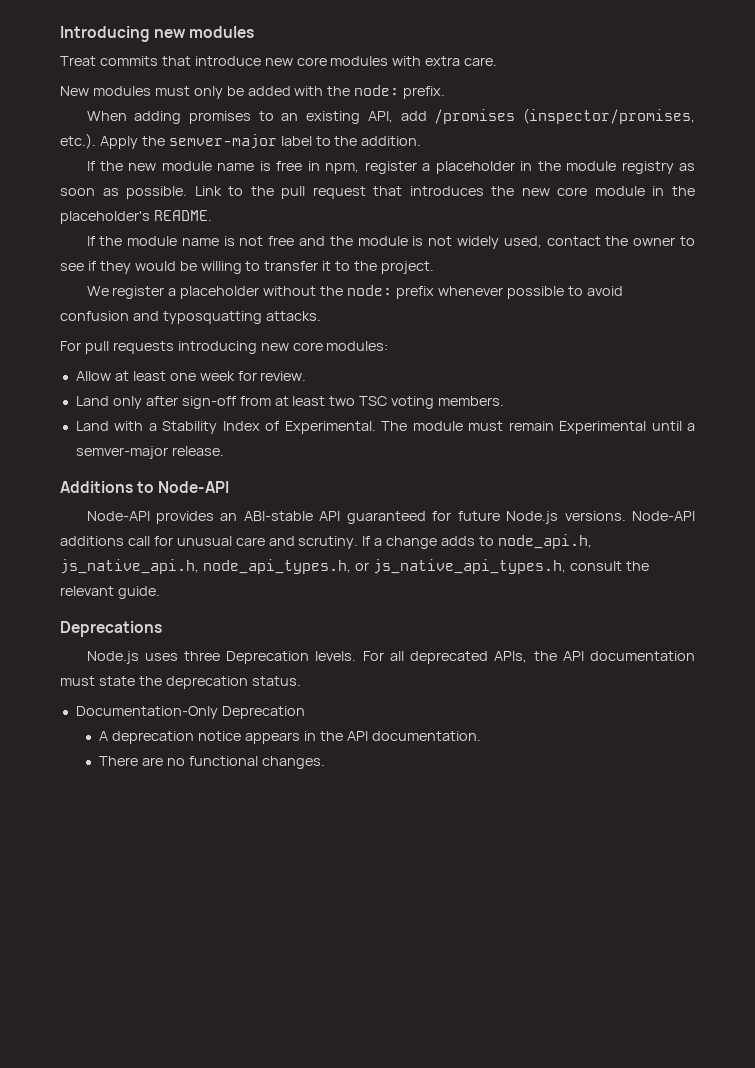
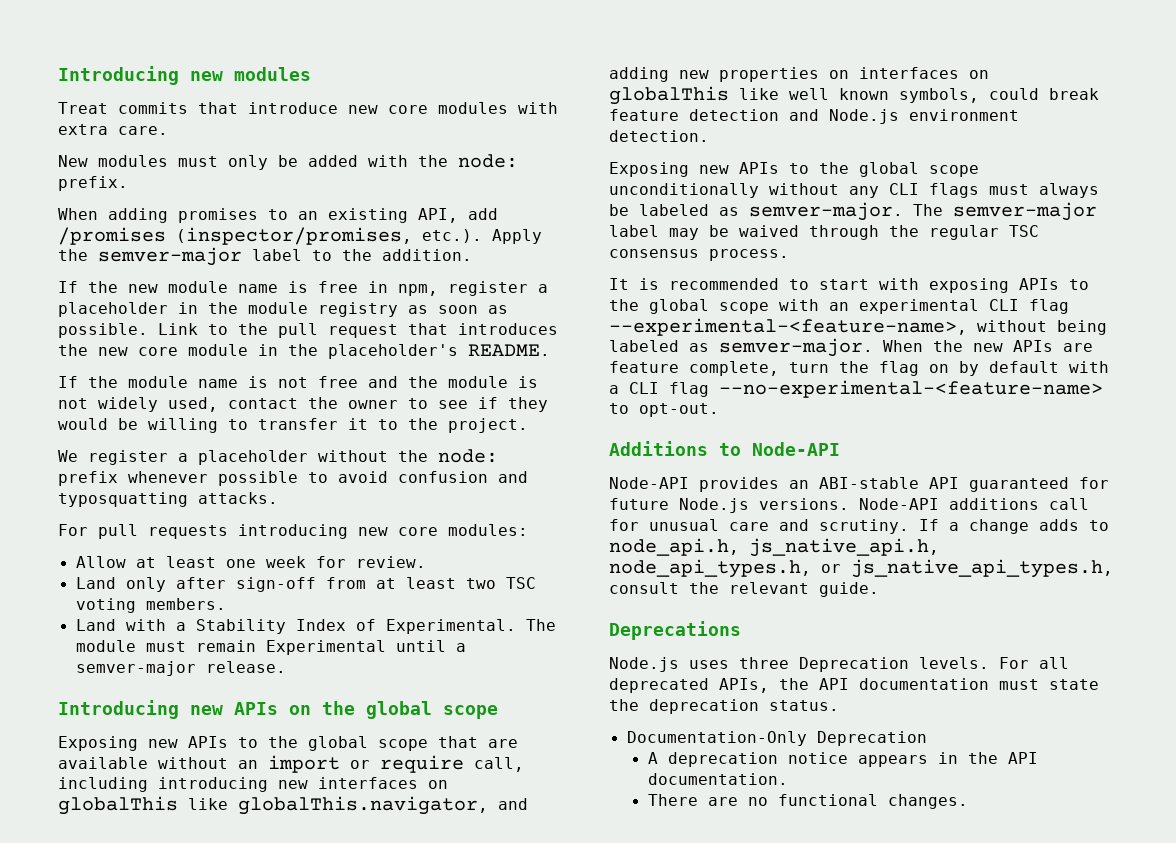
(224, 451) none -> [58,700,498,719] [58,736,518,751] [58,755,524,773] [58,777,448,792] [58,796,528,815] [609,67,989,82] [609,86,1099,105] [609,109,1019,124] [609,130,709,142] [609,162,979,177] [609,183,1099,198] [609,202,1097,221] [609,225,1039,240] [609,249,789,261] [609,278,1089,293] [609,299,1069,314] [609,318,1107,336] [609,338,1093,357] [609,361,1109,376] [609,380,1103,398] [609,403,719,417] // Introducing new APIs on the global scope // Exposing new APIs to the global scope that are available without an import or require call, including introducing new interfaces on globalThis like globalThis.navigator, and adding new properties on interfaces on globalThis like well known symbols, could break feature detection and Node.js environment detection. // Exposing new APIs to the global scope unconditionally without any CLI flags must always be labeled as semver-major. The semver-major label may be waived through the regular TSC consensus process. // It is recommended to start with exposing APIs to the global scope with an experimental CLI flag --experimental-<feature-name>, without being labeled as semver-major. When the new APIs are feature complete, turn the flag on by default with a CLI flag --no-experimental-<feature-name> to opt-out.

